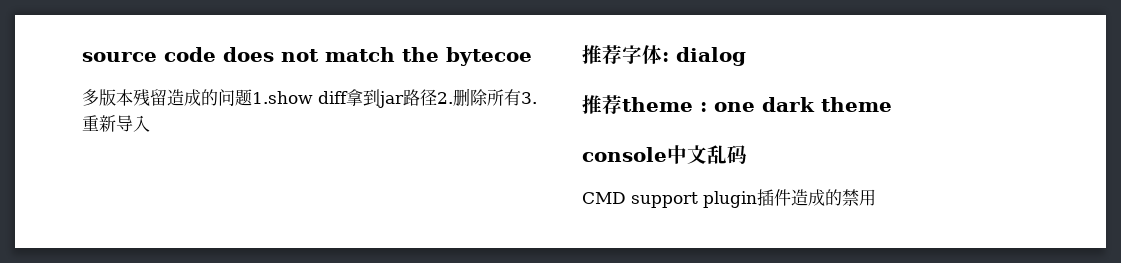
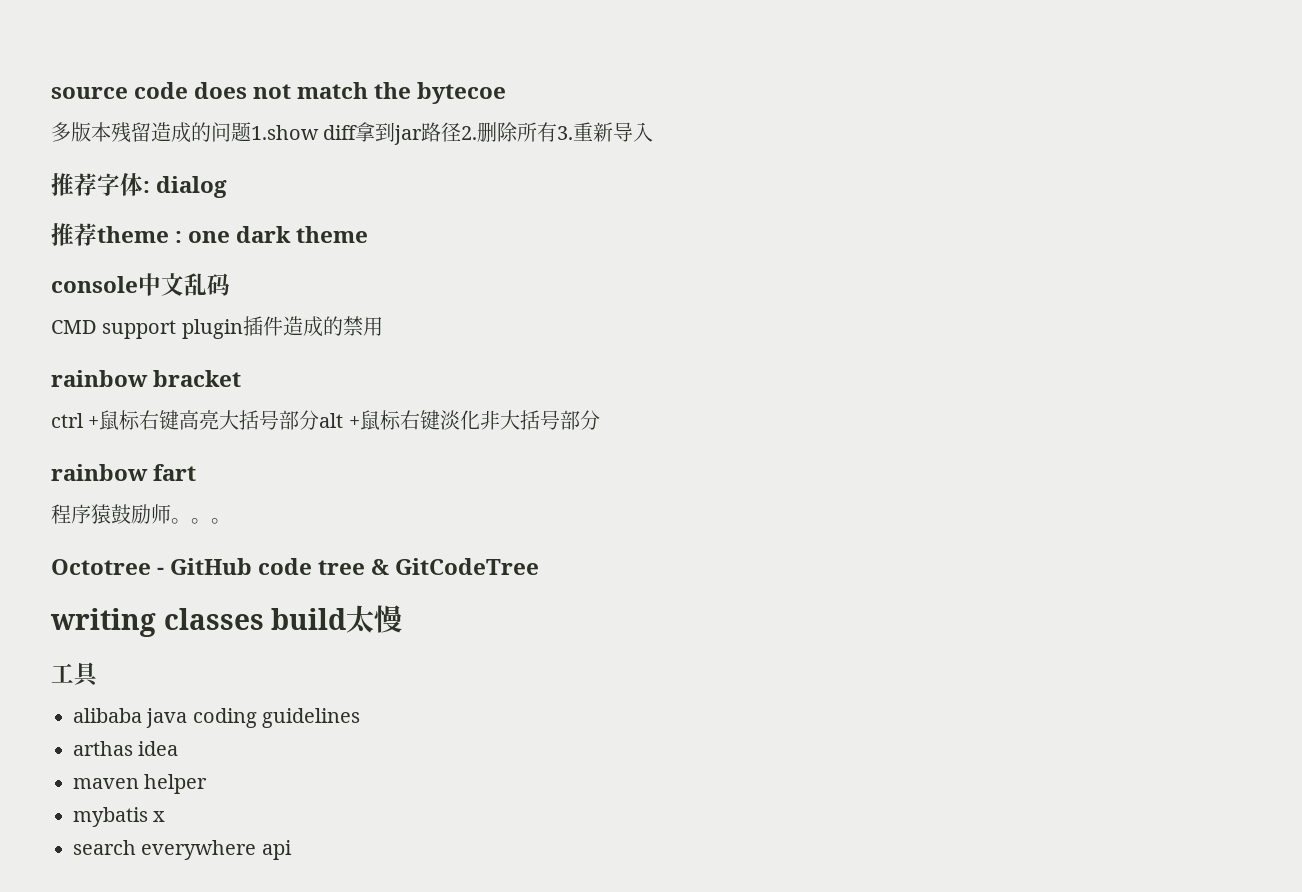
(876, 197) none -> [51,370,242,387] [51,410,600,430] [51,464,197,481] [51,504,231,524] [51,558,540,575] [50,605,403,637] [51,662,100,687] [73,708,361,728] [73,741,179,756] [73,774,208,794] [73,807,166,827] [73,840,292,860] // rainbow bracket // ctrl +鼠标右键高亮大括号部分alt +鼠标右键淡化非大括号部分 // rainbow fart // 程序猿鼓励师。。。 // Octotree - GitHub code tree & GitCodeTree // writing classes build太慢 // 工具 // alibaba java coding guidelines // arthas idea // maven helper // mybatis x // search everywhere api

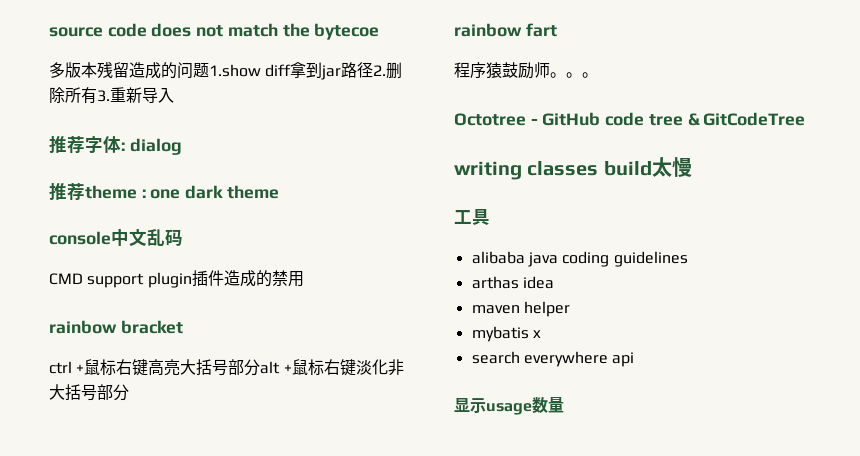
(292, 850) none -> [454,397,564,415] // 显示usage数量

